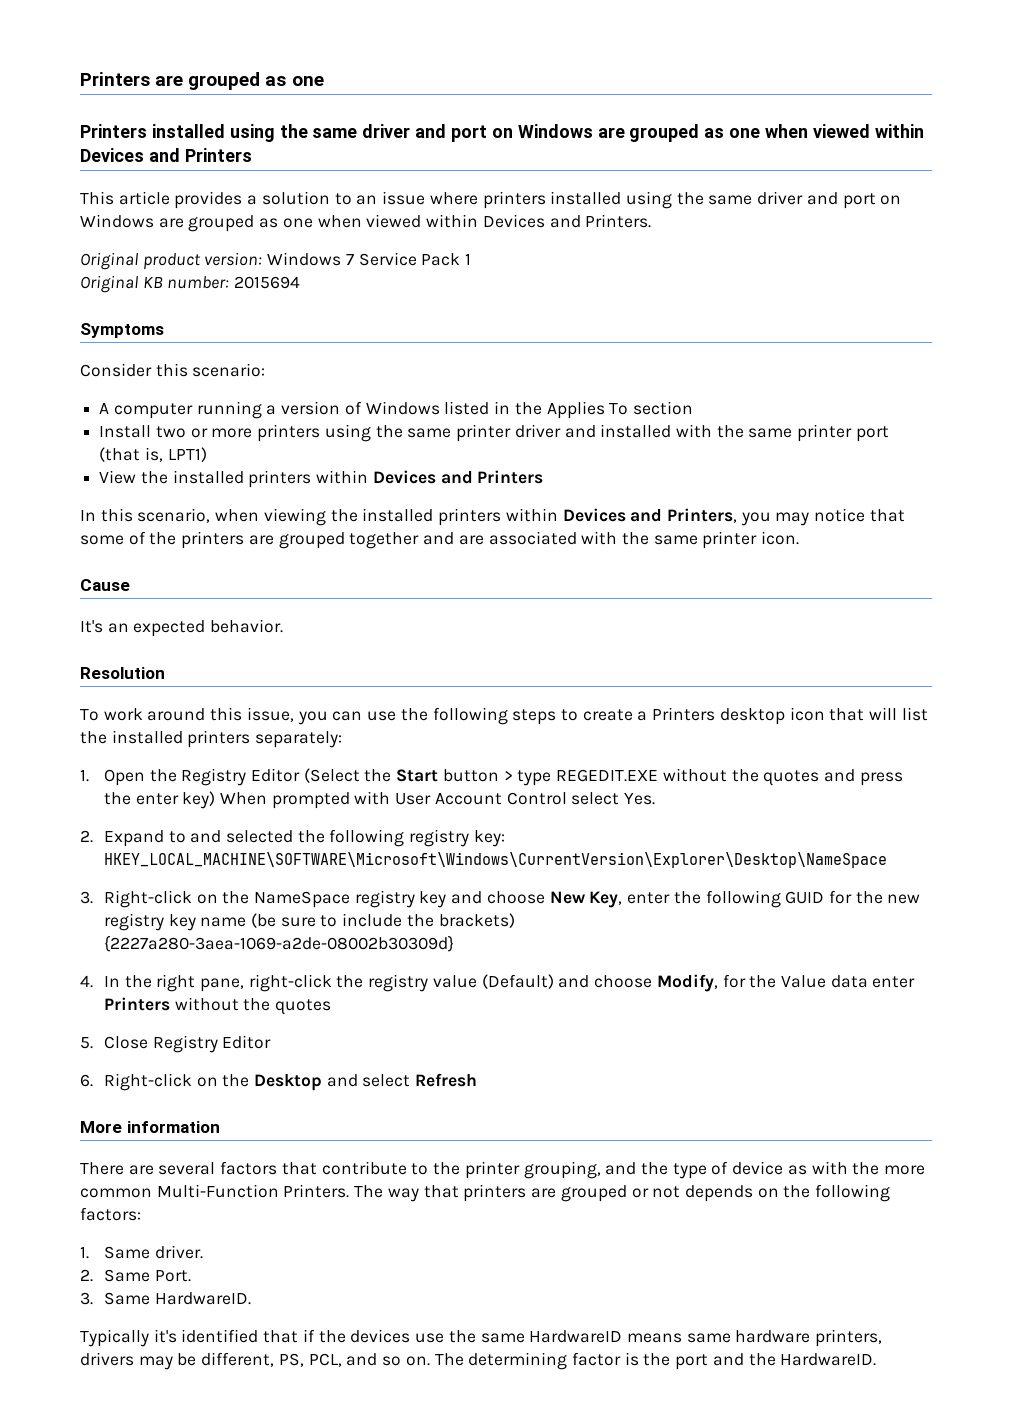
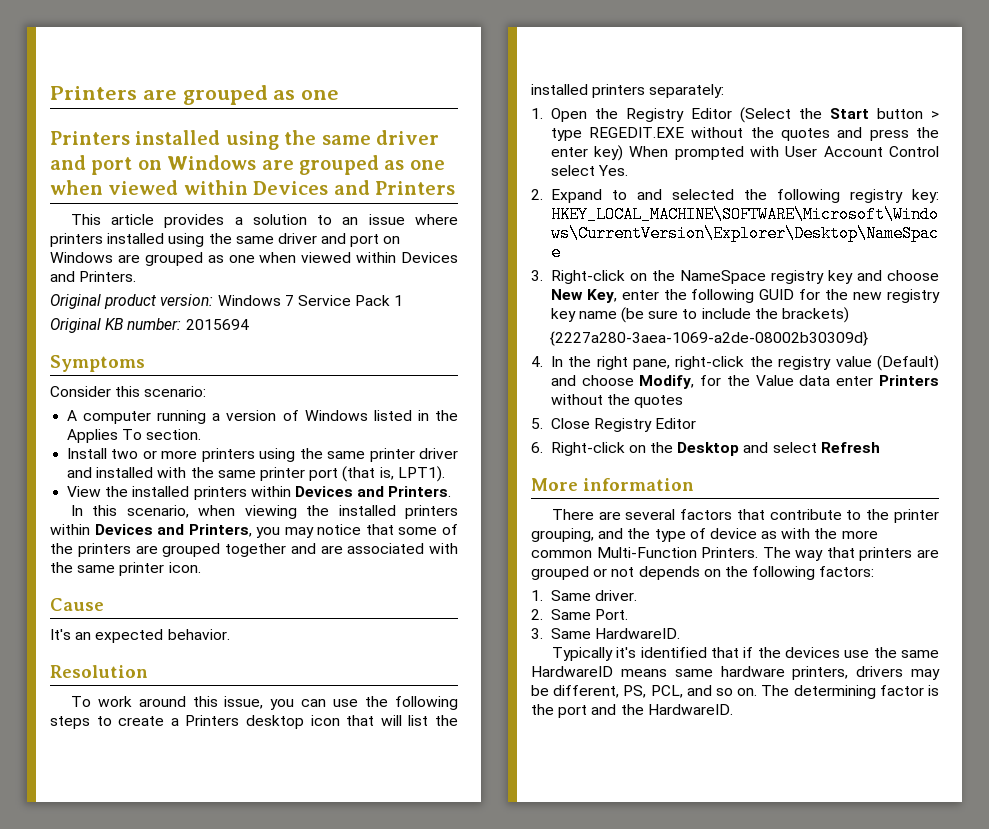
[632,401,693,415] section -> [146,429,202,440] section.
[167,447,207,462] LPT1) -> [397,466,445,482] LPT1).
[477,470,544,484] Printers -> [388,486,452,497] Printers.

